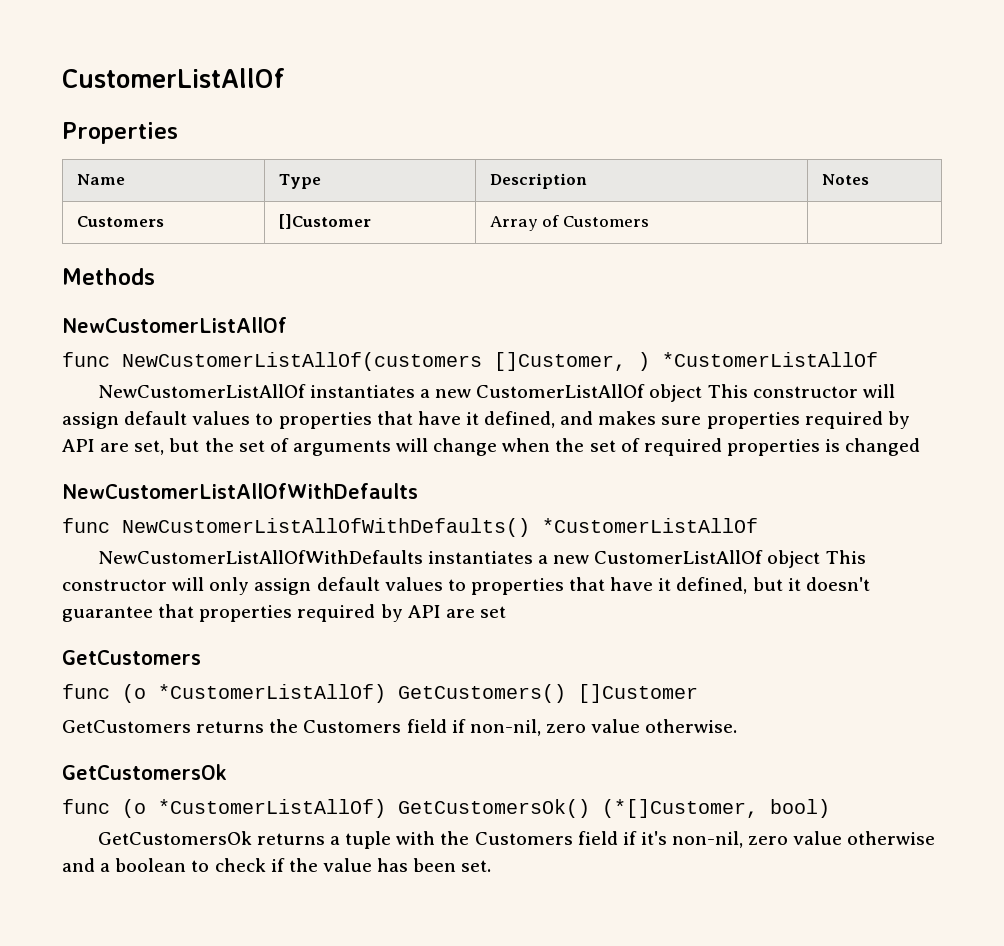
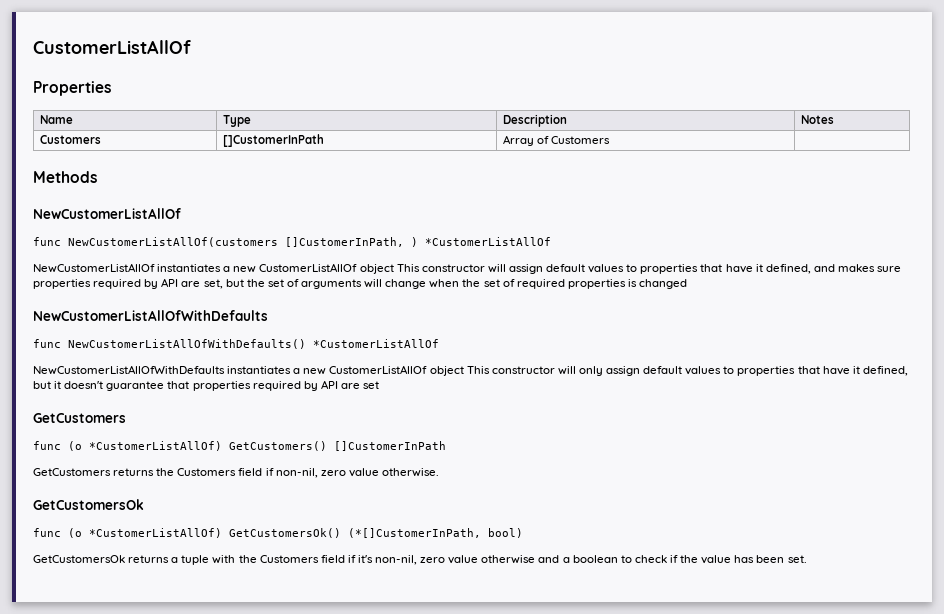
[278,214,371,229] []Customer -> [222,134,324,147] []CustomerInPath
[494,352,626,371] []Customer, -> [285,237,404,247] []CustomerInPath,
[578,684,698,703] []Customer -> [334,441,446,451] []CustomerInPath
[602,799,758,818] (*[]Customer, -> [348,528,481,538] (*[]CustomerInPath,

